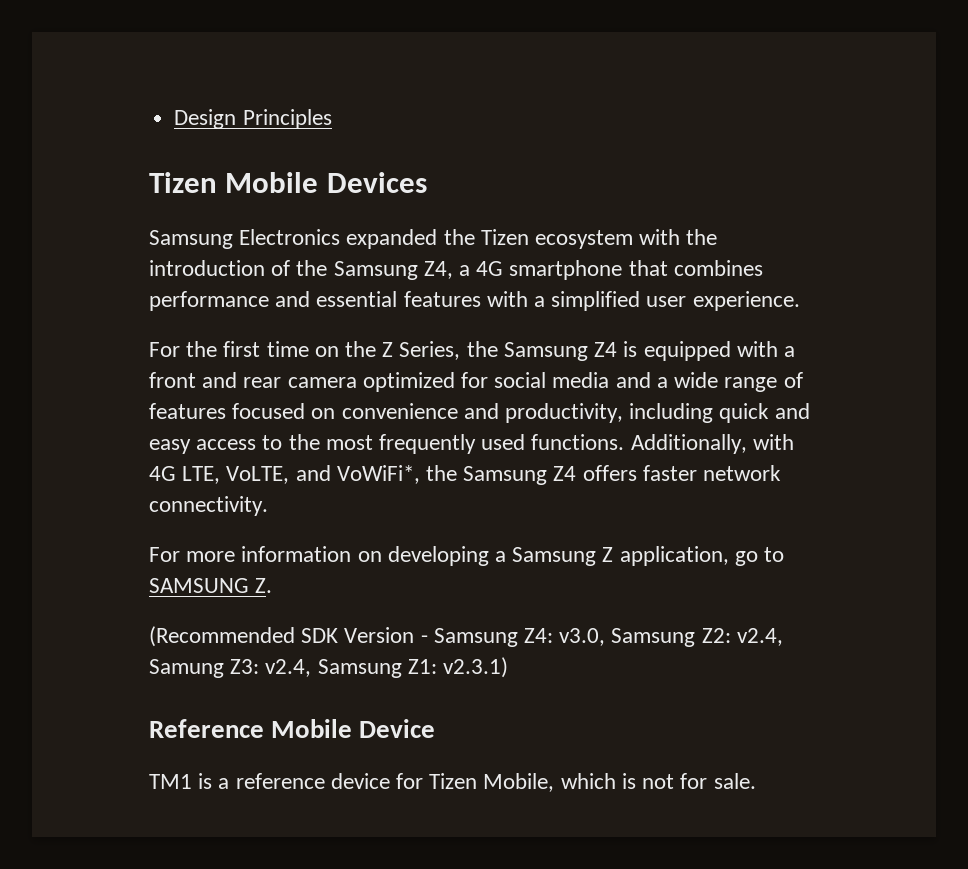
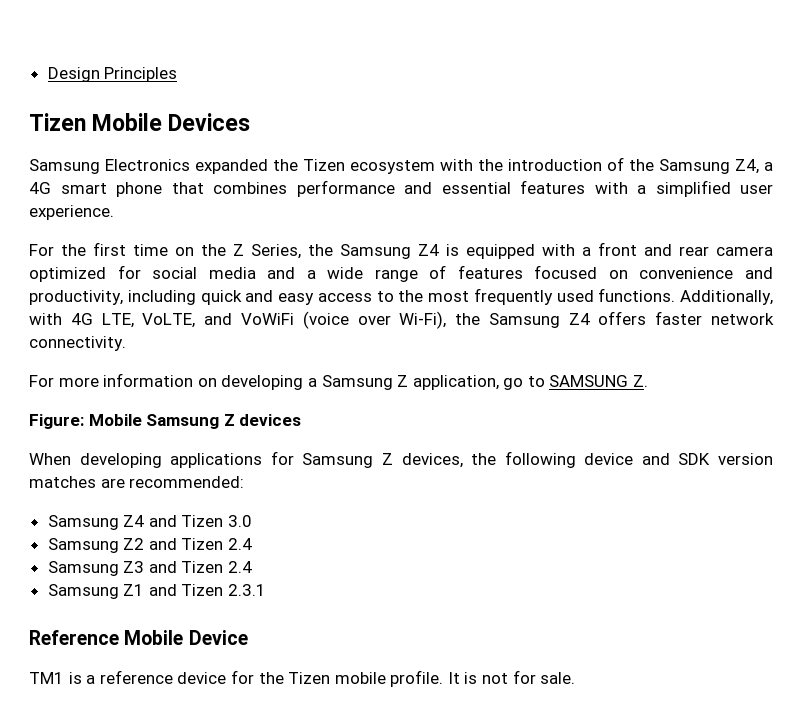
[509,260,623,280] smartphone -> [60,182,162,197] smart phone
[336,465,420,484] VoWiFi*, -> [240,311,447,329] VoWiFi (voice over Wi-Fi),
[149,626,783,647] [149,657,509,678] (Recommended SDK Version - Samsung Z4: v3.0, Samsung Z2: v2.4, Samung Z3: v2.4, Samsung Z1: v2.3.1) -> [29,414,302,429] [29,451,773,468] [29,476,245,488] [47,515,253,530] [47,538,253,553] [47,561,253,576] [47,584,267,599] Figure: Mobile Samsung Z devices // When developing applications for Samsung Z devices, the following device and SDK version matches are recommended: // Samsung Z4 and Tizen 3.0 // Samsung Z2 and Tizen 2.4 // Samsung Z3 and Tizen 2.4 // Samsung Z1 and Tizen 2.3.1
[429,773,616,792] Tizen Mobile, which -> [258,670,460,687] the Tizen mobile profile. It

